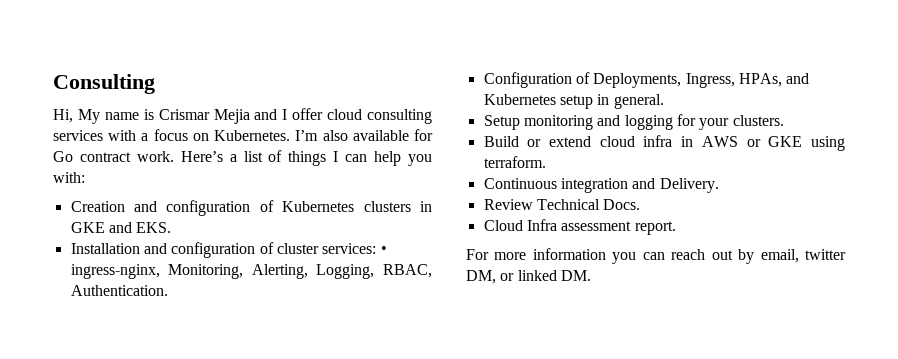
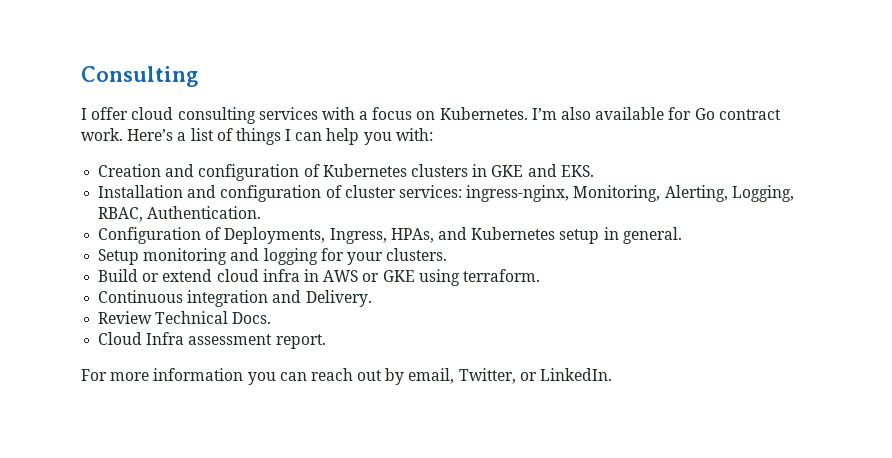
[53,109,278,124] Hi, My name is Crismar Mejia and -> (198, 76) none
[380,246,387,254] • -> (462, 191) none
[805,249,847,260] [466,270,591,284] twitter DM, or linked DM. -> [458,368,613,384] Twitter, or LinkedIn.

